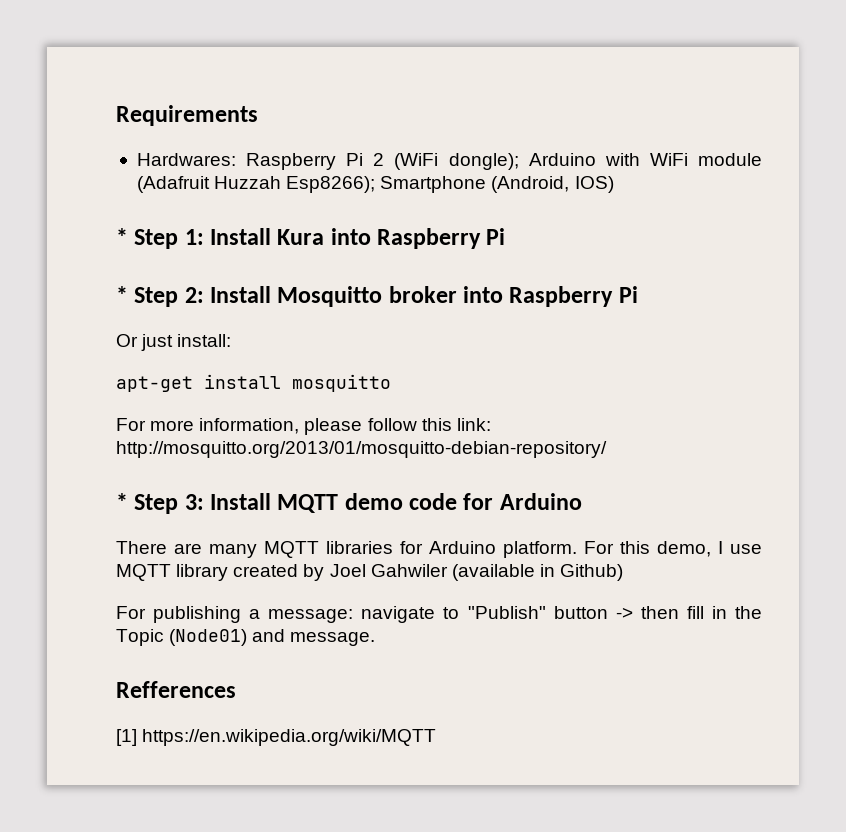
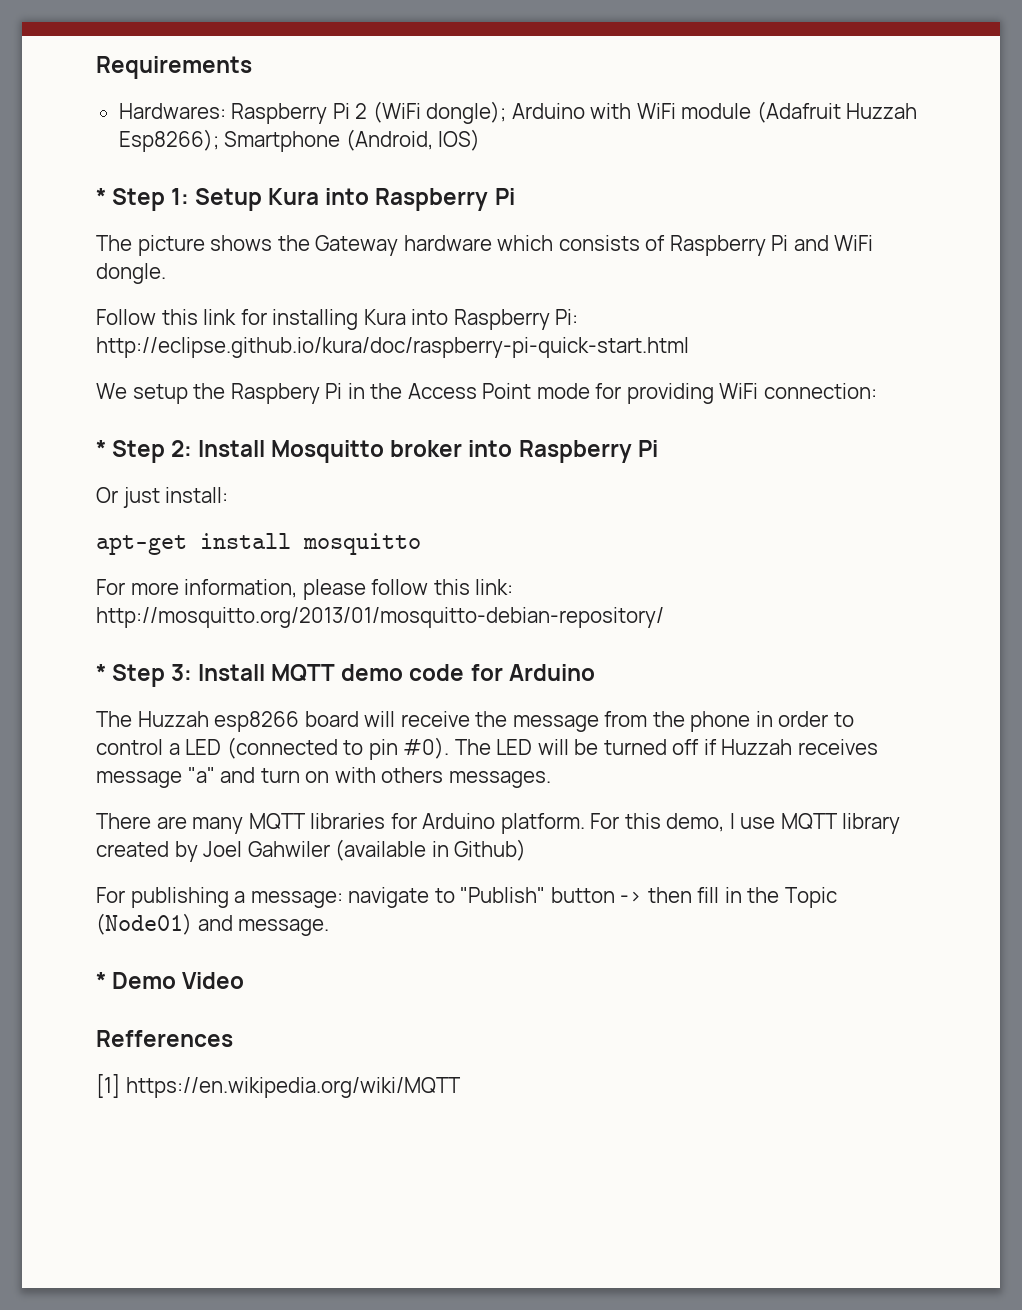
[210,228,272,245] Install -> [195,188,263,211] Setup
(506, 236) none -> [96,235,874,256] [96,263,166,284] [96,309,579,330] [96,337,689,358] [96,383,877,404] // The picture shows the Gateway hardware which consists of Raspberry Pi and WiFi dongle. // Follow this link for installing Kura into Raspberry Pi: http://eclipse.github.io/kura/doc/raspberry-pi-quick-start.html // We setup the Raspbery Pi in the Access Point mode for providing WiFi connection:
(582, 501) none -> [96,711,854,732] [96,737,879,760] [96,767,551,788] // The Huzzah esp8266 board will receive the message from the phone in order to control a LED (connected to pin #0). The LED will be turned off if Huzzah receives message "a" and turn on with others messages.
(376, 639) none -> [96,972,245,989] // * Demo Video

